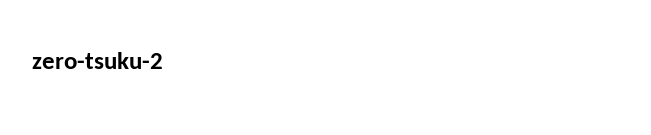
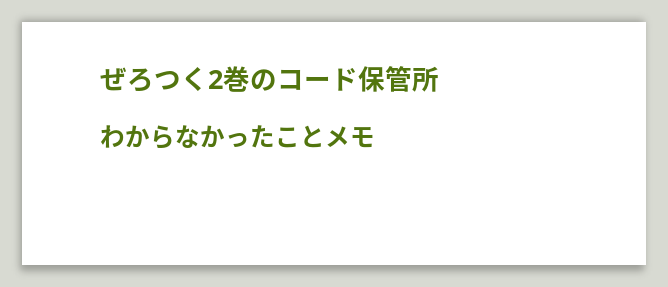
[32,52,163,69] zero-tsuku-2 -> [100,66,439,92] [100,125,375,149] ぜろつく2巻のコード保管所 // わからなかったことメモ

